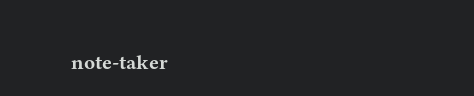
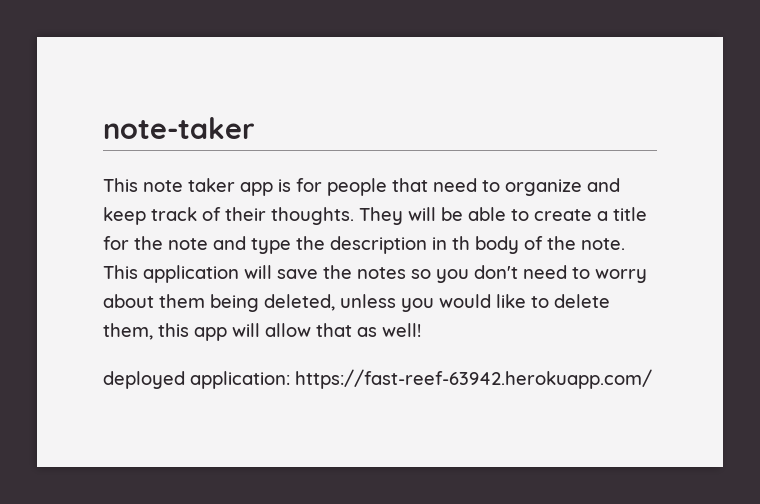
(168, 62) none -> [103,178,620,196] [103,207,647,225] [103,236,625,254] [103,265,647,283] [103,294,610,312] [103,323,421,341] [103,369,652,389] // This note taker app is for people that need to organize and keep track of their thoughts. They will be able to create a title for the note and type the description in th body of the note. This application will save the notes so you don't need to worry about them being deleted, unless you would like to delete them, this app will allow that as well! // deployed application: https://fast-reef-63942.herokuapp.com/

